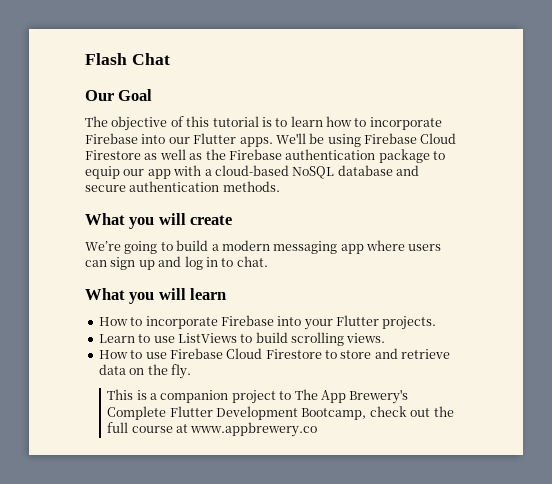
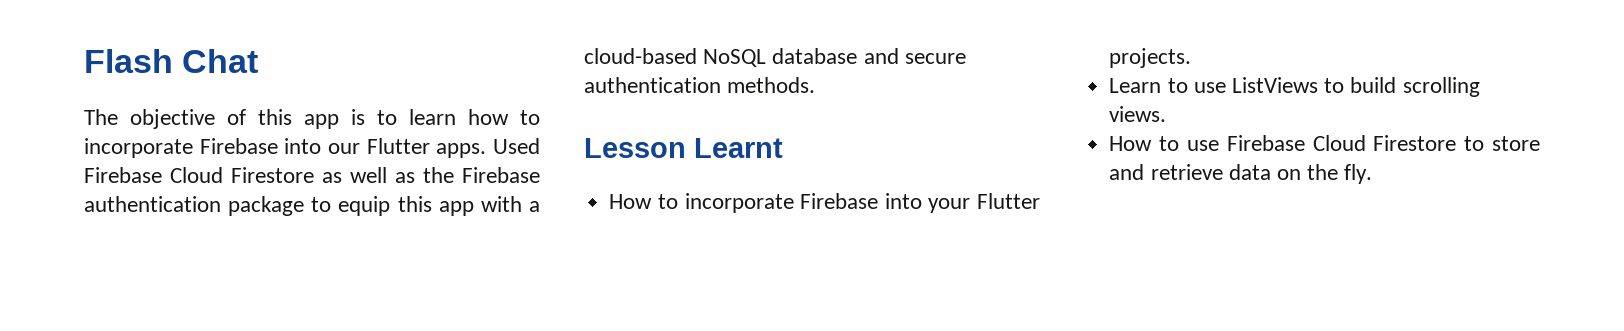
[85,89,153,101] // Our Goal -> (259, 61) none
[212,116,259,127] tutorial -> [304,114,339,129] app
[275,133,361,147] We'll be using -> [493,138,540,154] Used
[123,169,145,176] our -> [397,196,432,212] this
[85,213,233,229] [85,240,442,254] [85,256,268,270] [85,288,227,304] What you will create // We’re going to build a modern messaging app where users can sign up and log in to chat. // What you will learn -> [584,138,783,158] Lesson Learnt
[107,389,409,404] [107,406,454,420] [107,422,318,437] // This is a companion project to The App Brewery's Complete Flutter Development Bootcamp, check out the full course at www.appbrewery.co -> (1373, 174) none

